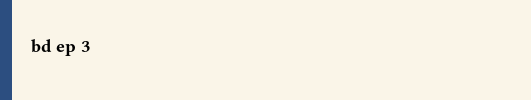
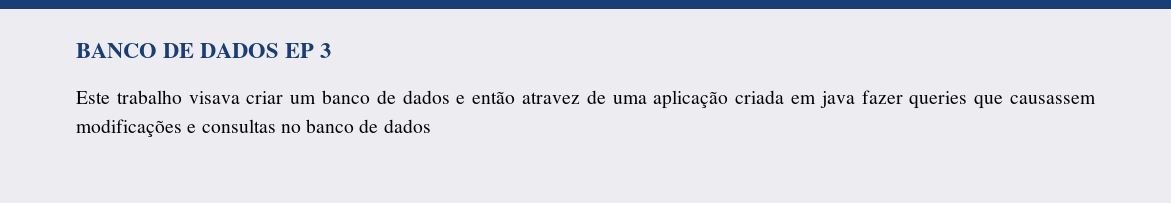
[31,39,91,56] bd ep 3 -> [76,43,332,58] [76,90,1096,109] [76,119,431,137] BANCO DE DADOS EP 3 // Este trabalho visava criar um banco de dados e então atravez de uma aplicação criada em java fazer queries que causassem modificações e consultas no banco de dados

